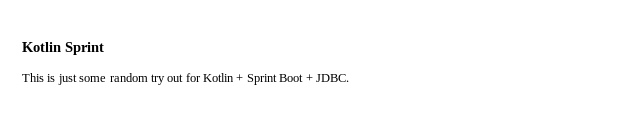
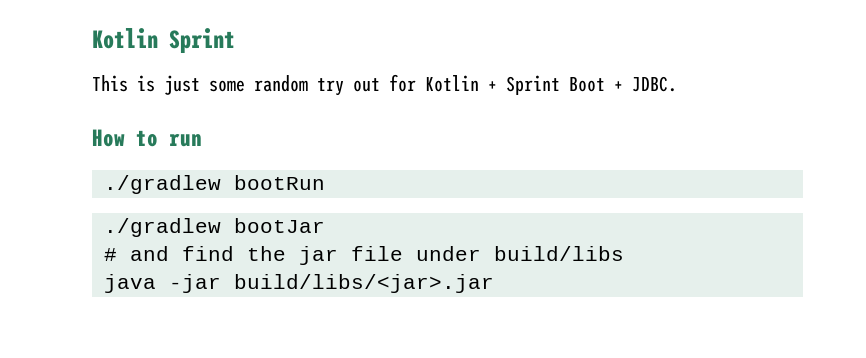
(349, 78) none -> [92,129,202,147] [104,175,325,194] [104,218,325,237] [104,246,624,265] [104,274,494,293] // How to run // ./gradlew bootRun // ./gradlew bootJar // # and find the jar file under build/libs // java -jar build/libs/<jar>.jar

